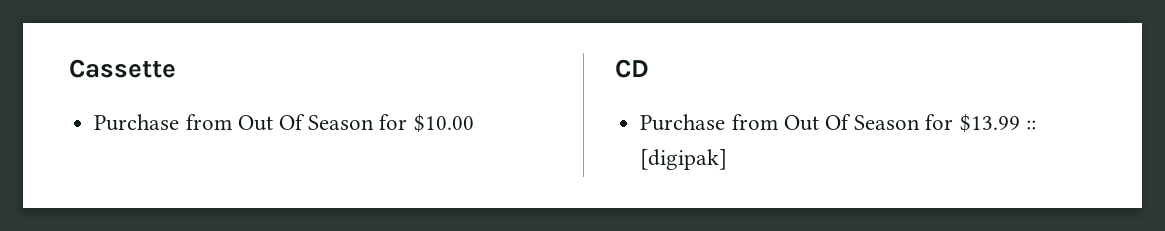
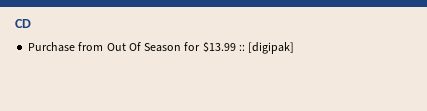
[69,59,176,78] [94,114,474,133] Cassette // Purchase from Out Of Season for $10.00 // -> (15, 23) none

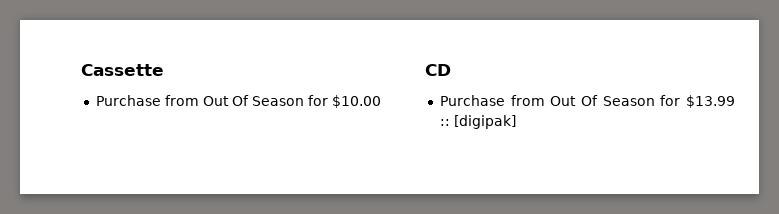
(15, 23) none -> [81,64,164,76] [95,95,381,108] Cassette // Purchase from Out Of Season for $10.00 //

